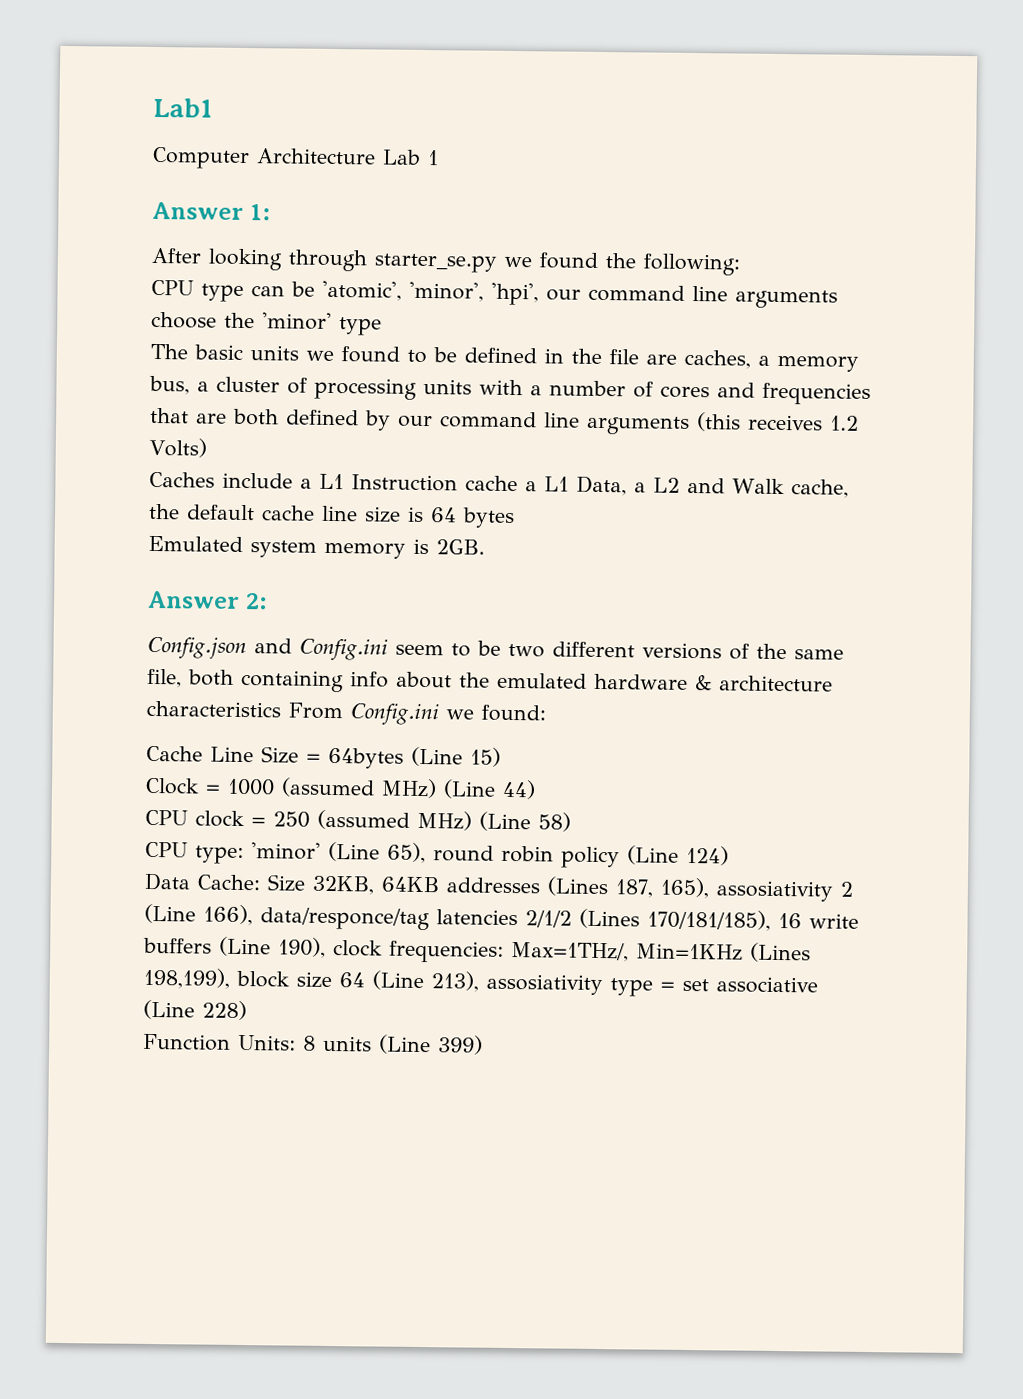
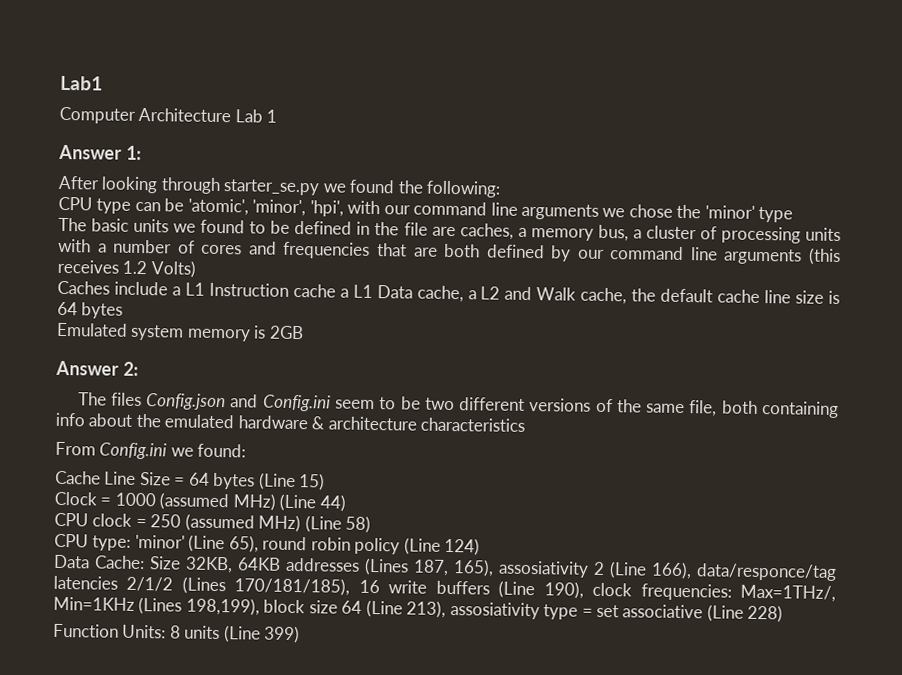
[546,284,838,309] [151,311,217,329] our command line arguments choose -> [347,200,673,220] with our command line arguments we chose
[576,475,627,496] Data, -> [376,285,464,303] Data cache,
[436,539,485,555] 2GB. -> [268,325,304,340] 2GB
(268, 601) none -> [77,392,142,407] The files
(281, 709) none -> (526, 424) //
[328,747,404,769] 64bytes -> [188,472,256,490] 64 bytes

